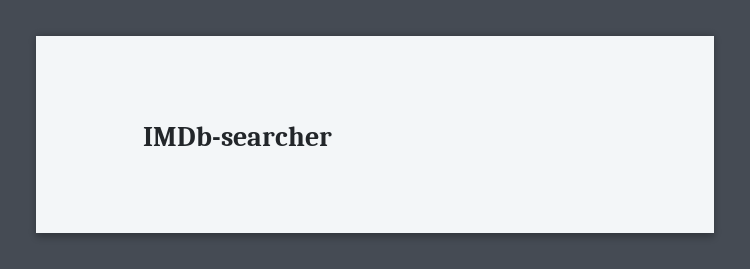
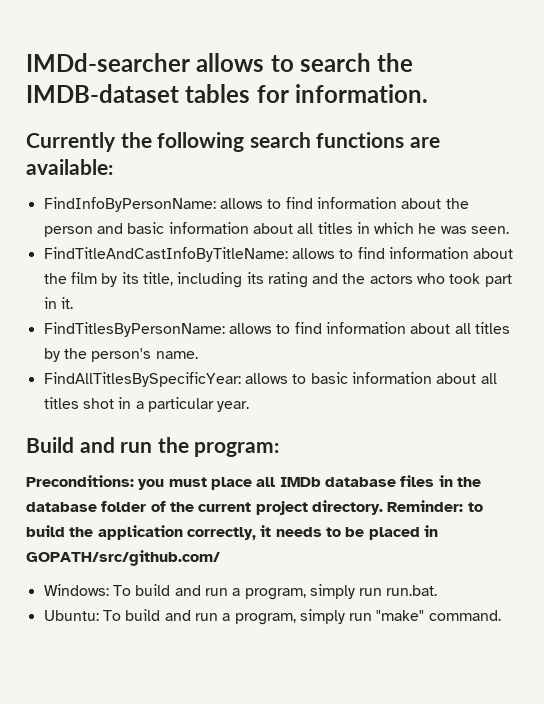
[143,126,332,146] IMDb-searcher -> [26,53,414,72] [26,84,429,103] [26,132,440,152] [26,159,113,175] [43,197,469,212] [43,222,510,237] [43,247,514,262] [43,272,512,288] [43,297,73,309] [43,322,510,337] [43,348,198,362] [43,372,497,387] [43,397,250,412] [26,437,280,457] [26,475,481,490] [26,500,483,515] [26,525,438,540] [26,550,220,566] [43,584,438,600] [43,609,501,625] IMDd-searcher allows to search the IMDB-dataset tables for information. // Currently the following search functions are available: // FindInfoByPersonName: allows to find information about the person and basic information about all titles in which he was seen. // FindTitleAndCastInfoByTitleName: allows to find information about the film by its title, including its rating and the actors who took part in it. // FindTitlesByPersonName: allows to find information about all titles by the person's name. // FindAllTitlesBySpecificYear: allows to basic information about all titles shot in a particular year. // Build and run the program: // Preconditions: you must place all IMDb database files in the database folder of the current project directory. Reminder: to build the application correctly, it needs to be placed in GOPATH/src/github.com/ // Windows: To build and run a program, simply run run.bat. // Ubuntu: To build and run a program, simply run "make" command.

